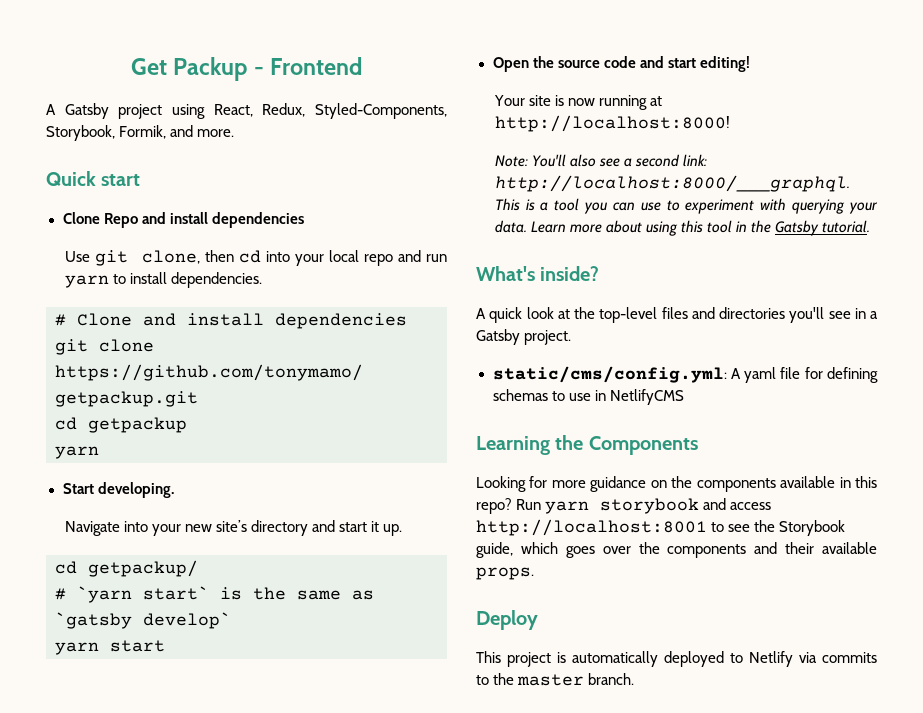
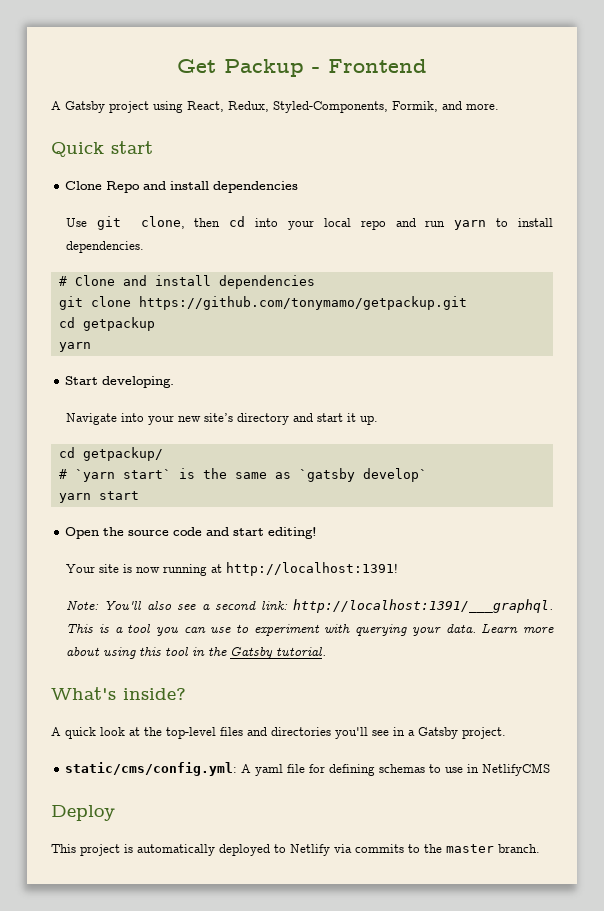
[46,125,115,141] Storybook, -> (388, 107) none
[494,115,730,132] http://localhost:8000! -> [226,562,399,576] http://localhost:1391!
[494,175,850,192] http://localhost:8000/___graphql. -> [293,599,553,613] http://localhost:1391/___graphql.
[476,435,698,455] [476,476,877,492] [476,498,772,514] [476,519,846,536] [476,542,877,558] [476,567,534,580] // Learning the Components // Looking for more guidance on the components available in this repo? Run yarn storybook and access http://localhost:8001 to see the Storybook guide, which goes over the components and their available props. -> (551, 769) none

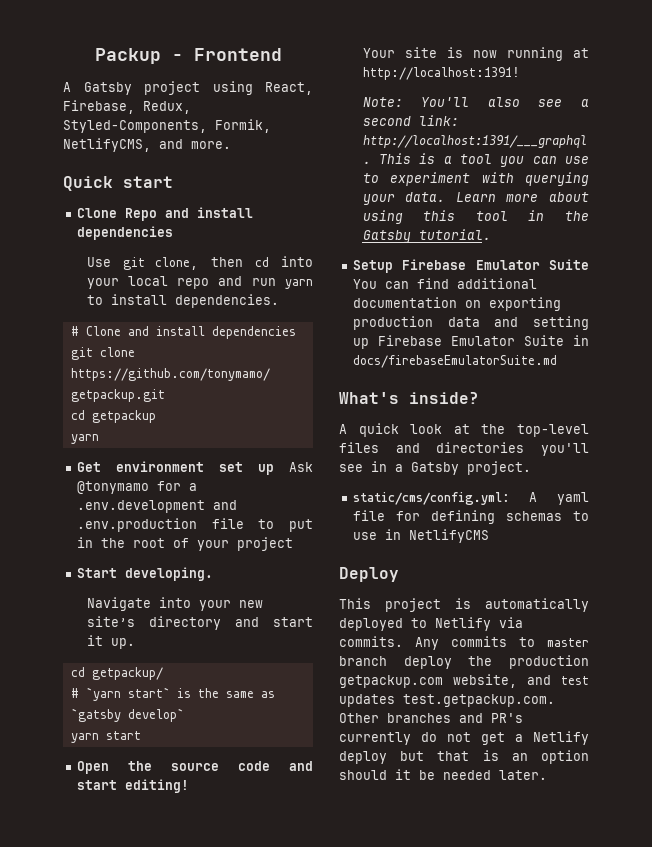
[177,59,216,73] Get -> (94, 56) none
(224, 106) none -> [63,100,135,114] Firebase,
(438, 106) none -> [63,138,151,152] NetlifyCMS,
(91, 347) none -> [76,461,313,475] [76,481,197,494] [76,500,237,513] [76,518,313,532] [76,537,293,551] // Get environment set up Ask @tonymamo for a .env.development and .env.production file to put in the root of your project
(327, 651) none -> [352,259,589,273] [352,278,537,289] [352,297,561,311] [352,316,589,330] [352,335,589,349] [352,355,557,368] // Setup Firebase Emulator Suite You can find additional documentation on exporting production data and setting up Firebase Emulator Suite in docs/firebaseEmulatorSuite.md
[355,844,540,853] commits to the master branch. -> [339,636,589,650] [339,655,589,669] [339,674,589,688] [339,694,555,707] [339,713,523,723] [339,731,589,745] [339,750,589,764] [339,769,547,780] commits. Any commits to master branch deploy the production getpackup.com website, and test updates test.getpackup.com. Other branches and PR's currently do not get a Netlify deploy but that is an option should it be needed later.

